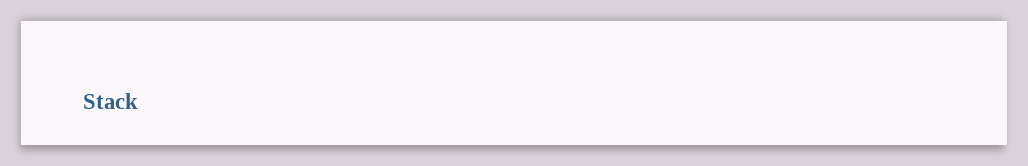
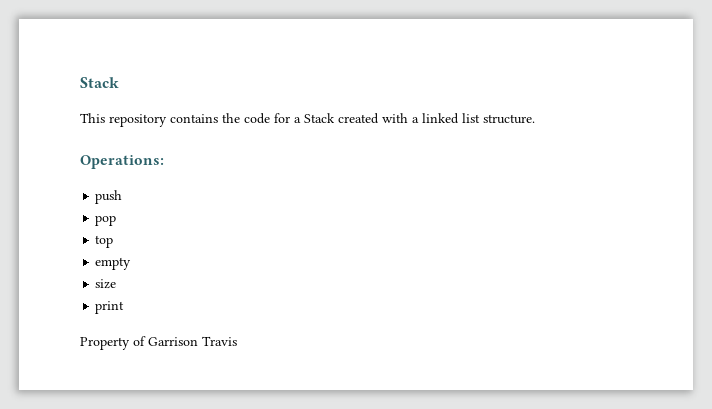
[83,93,138,109] Stack -> [80,77,119,88] [80,113,535,127] [80,155,164,169] [95,190,123,204] [95,215,117,226] [95,235,114,248] [95,257,132,270] [95,279,117,289] [95,301,125,314] [80,336,237,350] Stack // This repository contains the code for a Stack created with a linked list structure. // Operations: // push // pop // top // empty // size // print // Property of Garrison Travis

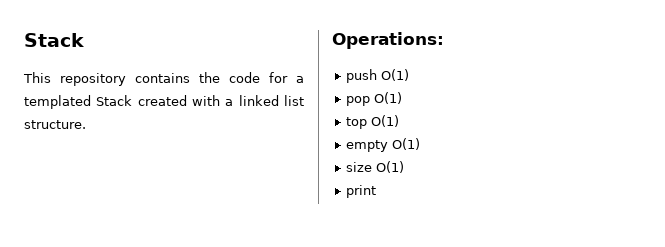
(301, 120) none -> [24,95,91,109] templated
(123, 197) none -> [381,69,410,81] O(1)
(117, 220) none -> [374,92,403,104] O(1)
(114, 241) none -> [371,115,400,127] O(1)
(132, 263) none -> [392,138,421,150] O(1)
(117, 284) none -> [376,161,405,173] O(1)
[80,336,237,350] // Property of Garrison Travis -> (377, 191) none

